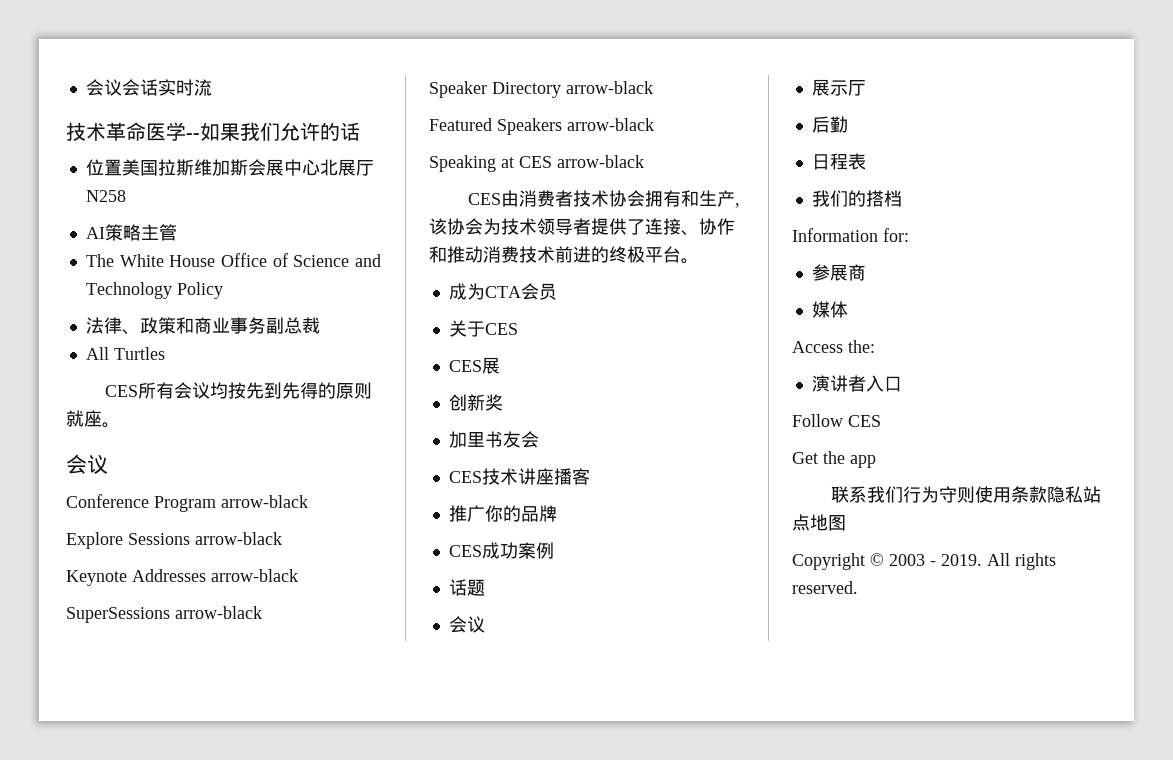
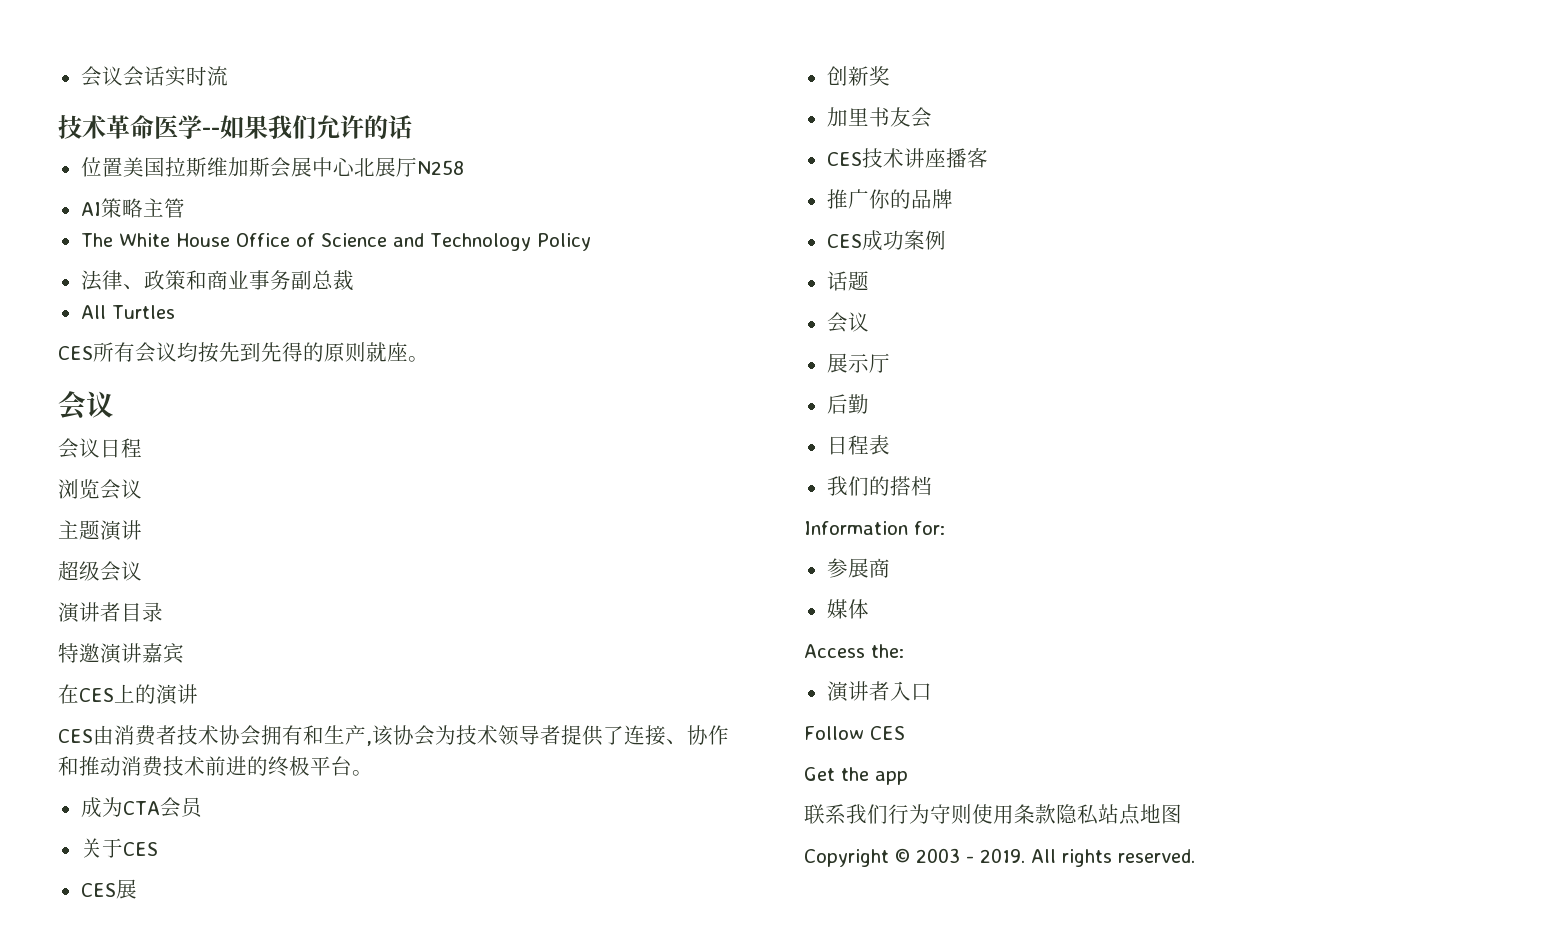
[66,494,308,512] [66,532,282,549] [66,569,298,586] [66,606,262,623] [429,81,653,98] [429,118,654,135] [429,155,644,172] Conference Program arrow-black // Explore Sessions arrow-black // Keynote Addresses arrow-black // SuperSessions arrow-black // Speaker Directory arrow-black // Featured Speakers arrow-black // Speaking at CES arrow-black -> [58,438,142,459] [58,479,142,500] [58,520,142,541] [58,561,142,582] [58,602,163,623] [58,643,184,664] [58,684,198,705] 会议日程 // 浏览会议 // 主题演讲 // 超级会议 // 演讲者目录 // 特邀演讲嘉宾 // 在CES上的演讲

